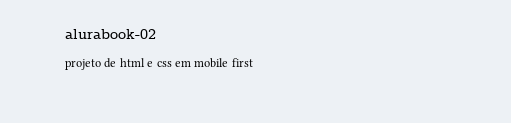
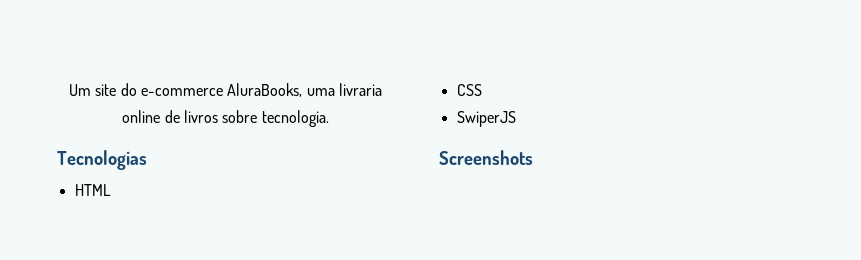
[65,29,156,39] [65,58,253,70] alurabook-02 // projeto de html e css em mobile first -> [69,83,382,97] [122,110,329,127] [57,150,147,170] [74,184,111,196] [456,84,482,96] [456,111,516,127] [439,150,533,165] Um site do e-commerce AluraBooks, uma livraria online de livros sobre tecnologia. // Tecnologias // HTML // CSS // SwiperJS // Screenshots

